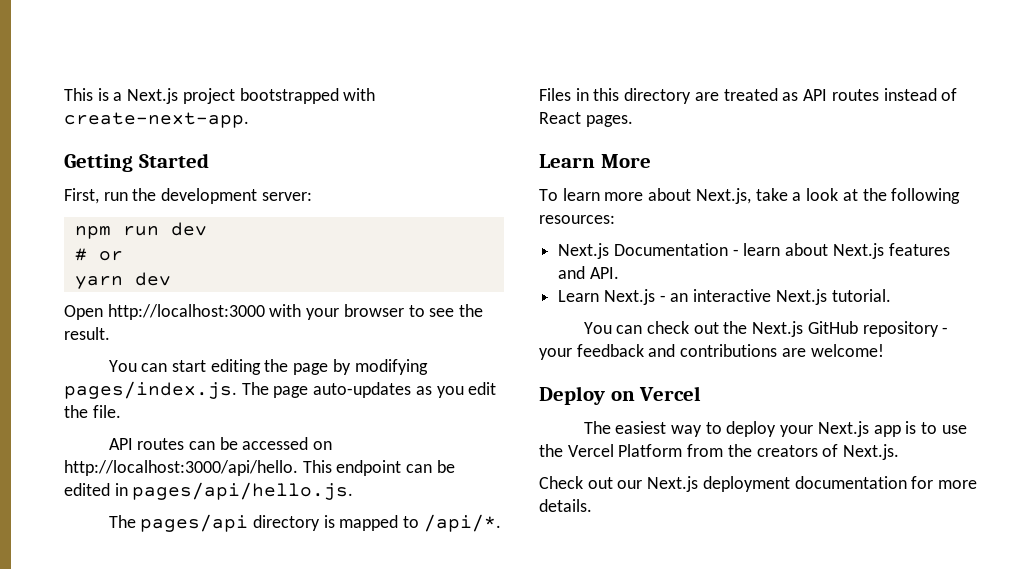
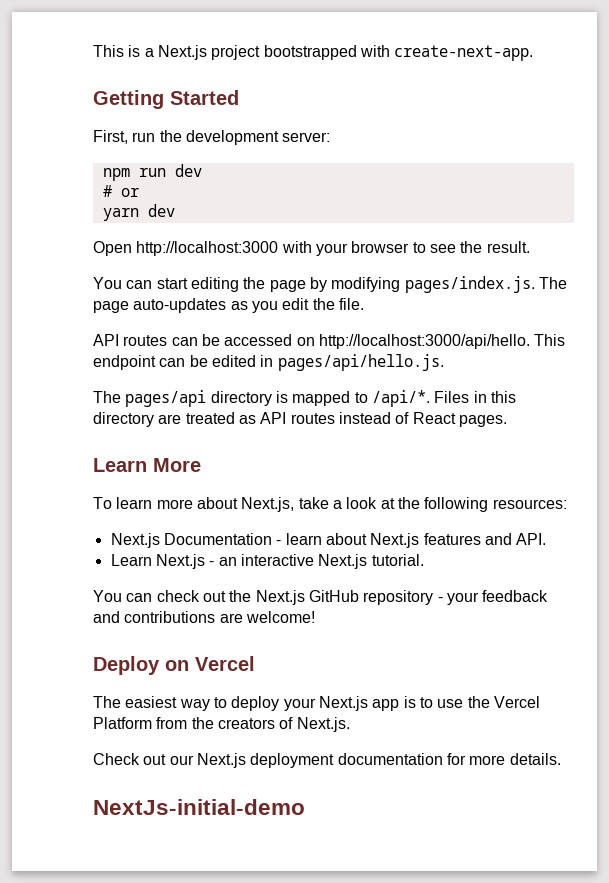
(592, 505) none -> [93,799,305,815] // NextJs-initial-demo

